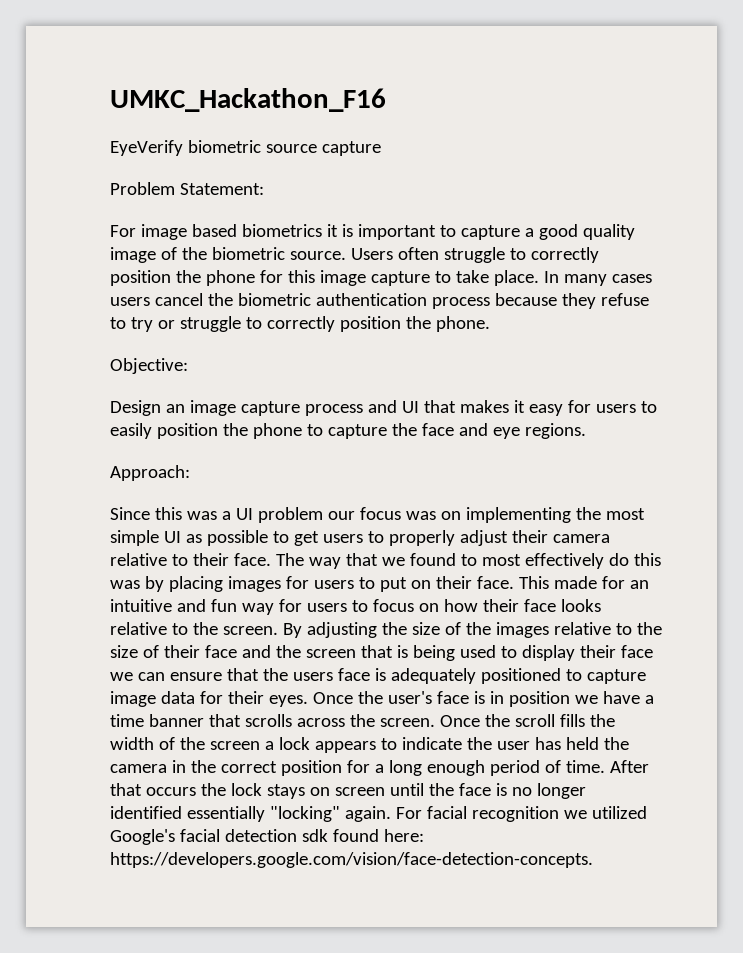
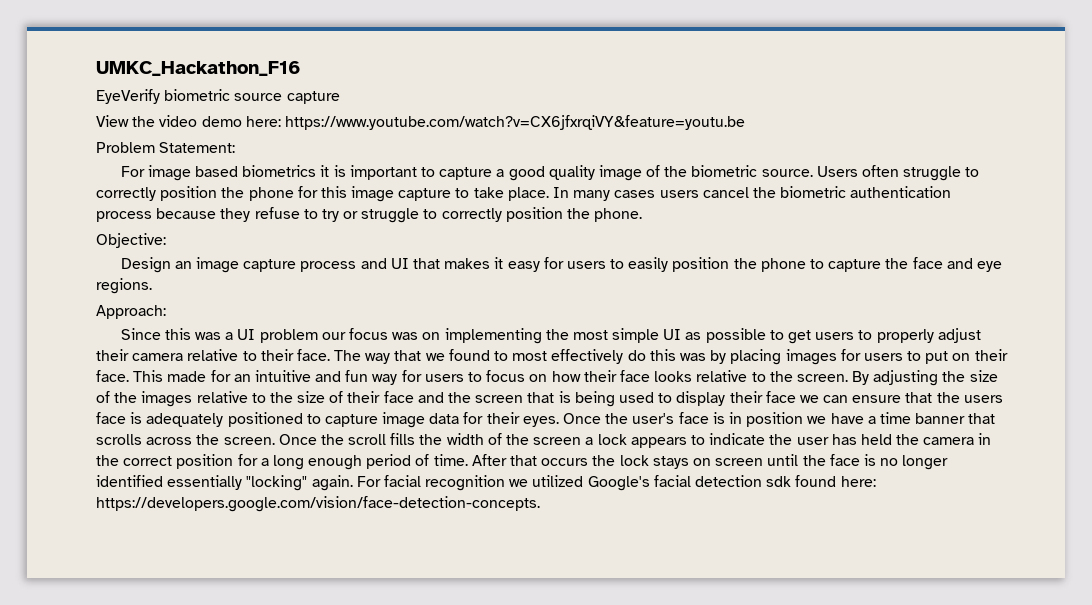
(381, 148) none -> [96,115,745,130] // View the video demo here: https://www.youtube.com/watch?v=CX6jfxrqiVY&feature=youtu.be

